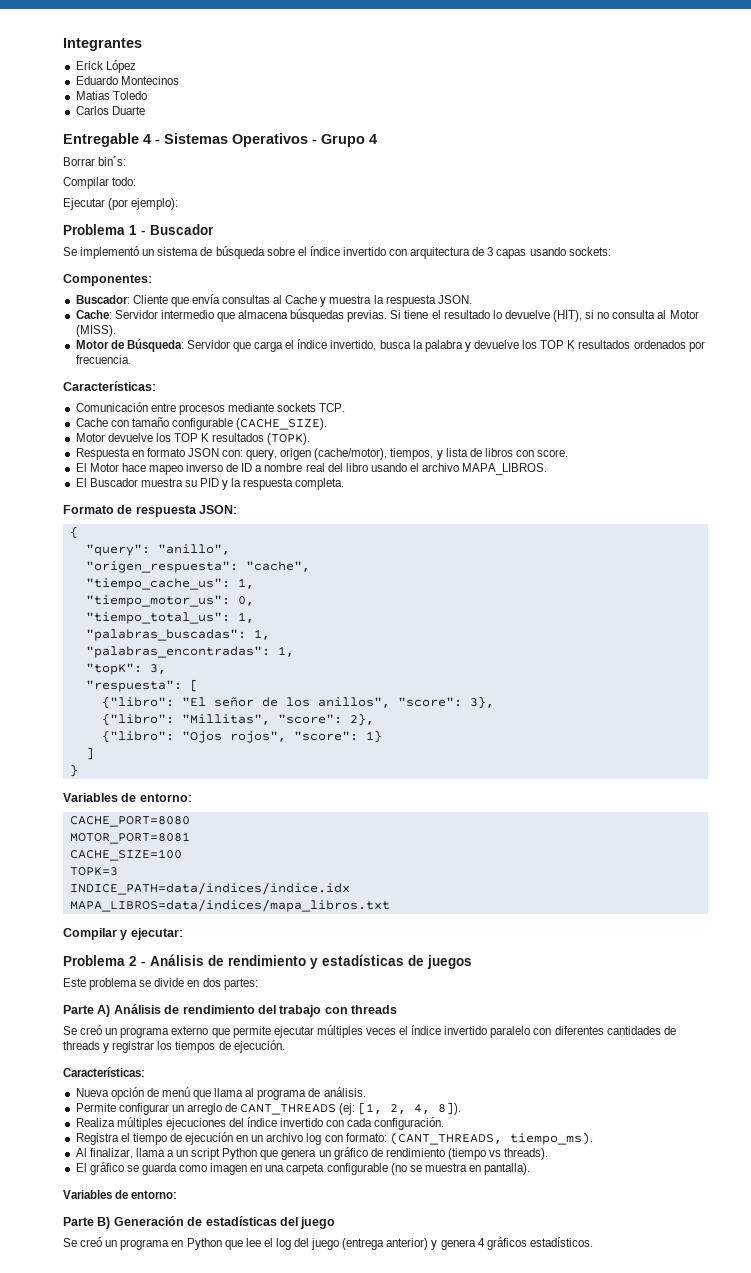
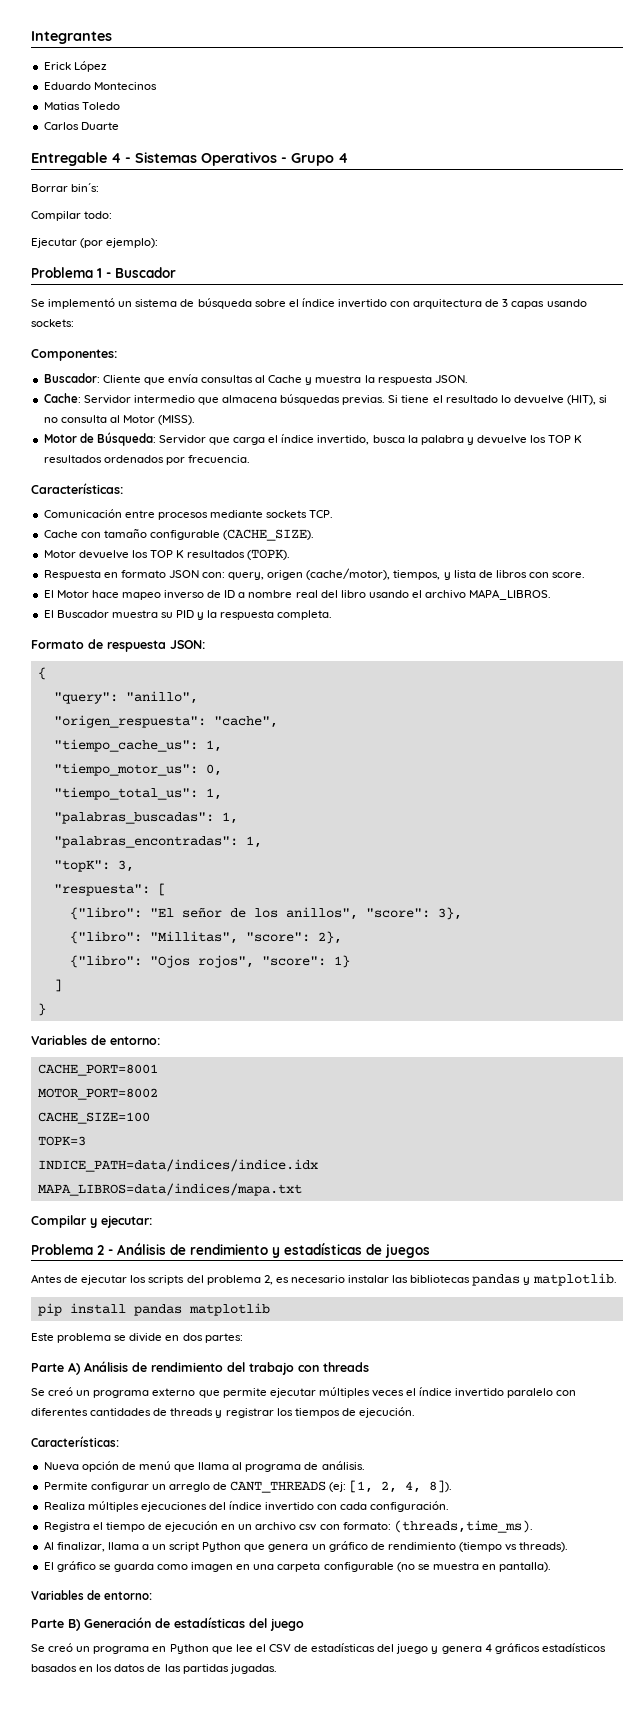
[69,816,190,827] [69,832,190,844] CACHE_PORT=8080 // MOTOR_PORT=8081 -> [37,1064,158,1076] [37,1088,158,1100] CACHE_PORT=8001 // MOTOR_PORT=8002
[69,899,390,912] MAPA_LIBROS=data/indices/mapa_libros.txt -> [37,1183,302,1196] MAPA_LIBROS=data/indices/mapa.txt
(472, 962) none -> [31,1273,617,1286] [37,1303,270,1316] // Antes de ejecutar los scripts del problema 2, es necesario instalar las bibliotecas pandas y matplotlib. // pip install pandas matplotlib
[306,1133,322,1145] log -> [299,1524,317,1531] csv
[389,1132,593,1145] (CANT_THREADS, tiempo_ms). -> [393,1520,533,1533] (threads,time_ms).
[275,1237,593,1250] log del juego (entrega anterior) y genera 4 gráficos estadísticos. -> [268,1643,606,1654] [31,1664,277,1674] CSV de estadísticas del juego y genera 4 gráficos estadísticos basados en los datos de las partidas jugadas.

